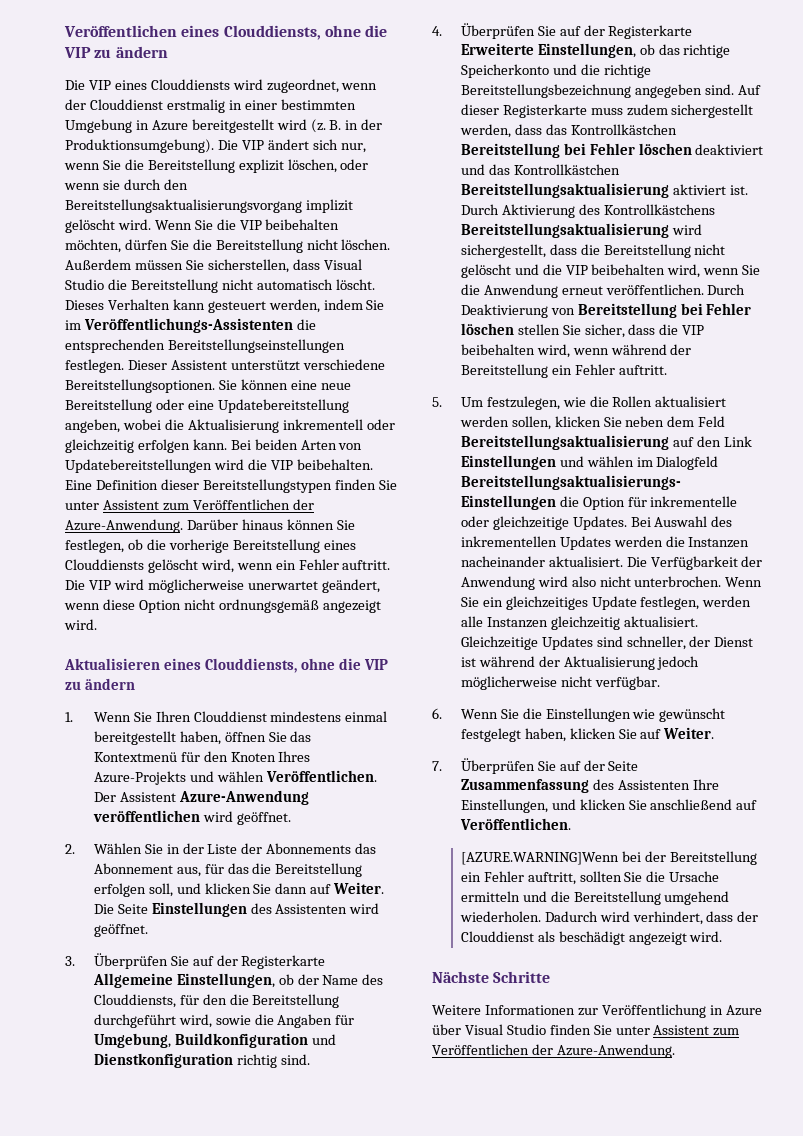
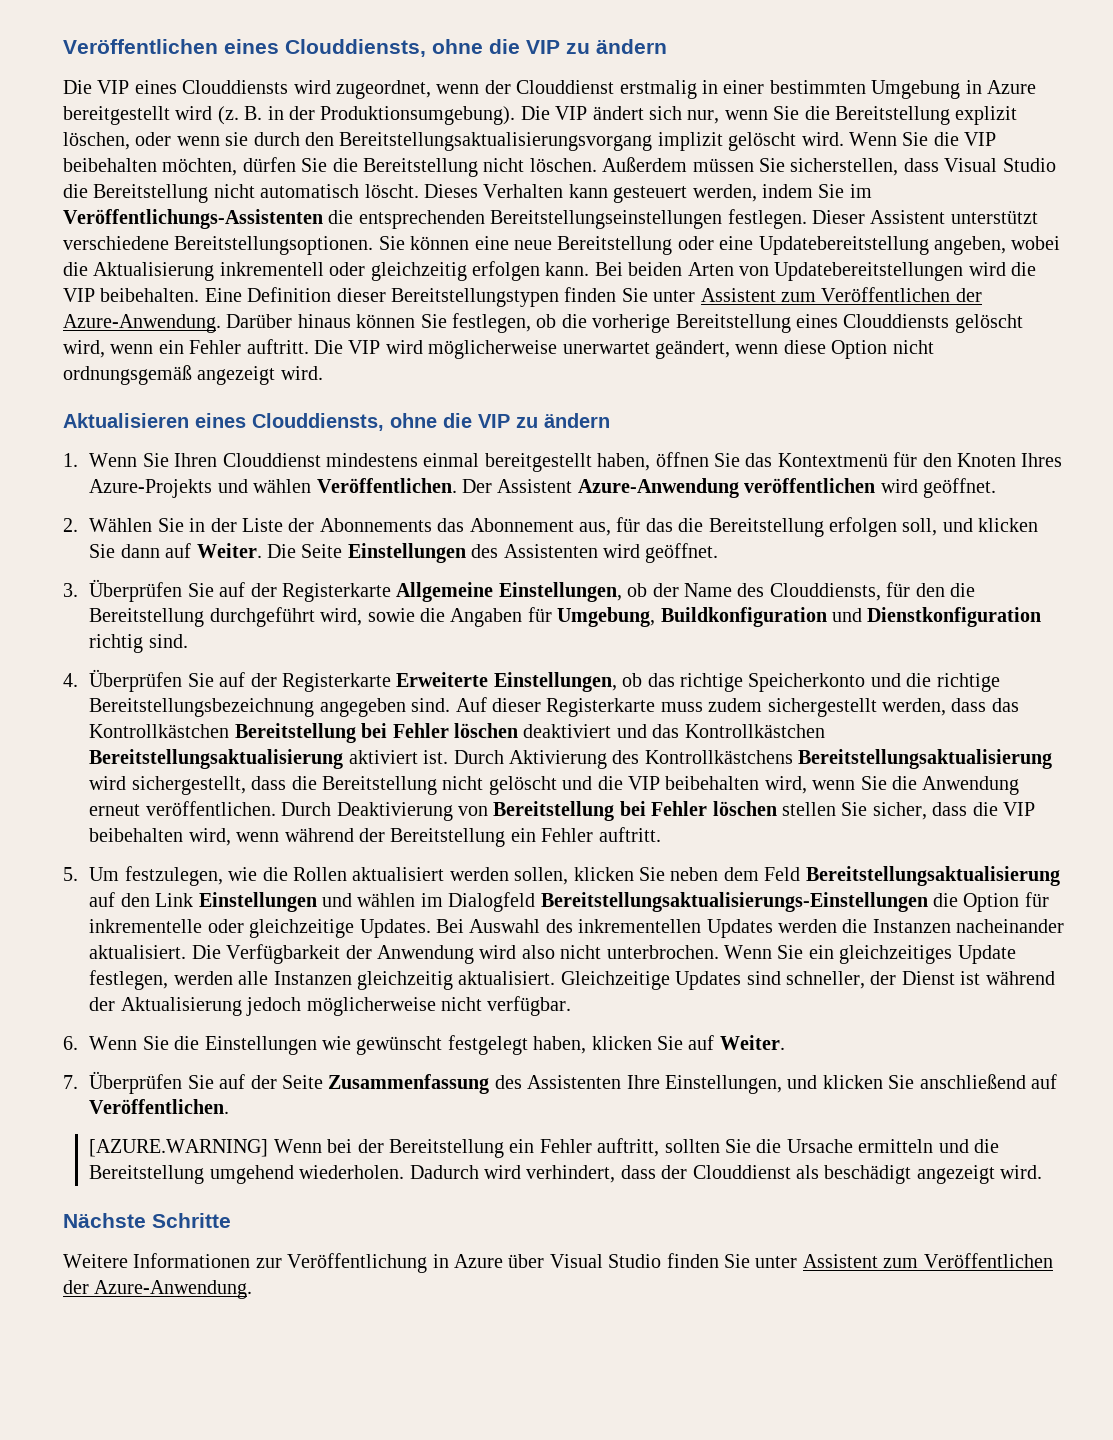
[460,852,619,865] [AZURE.WARNING]Wenn -> [89,1139,322,1157] [AZURE.WARNING] Wenn

